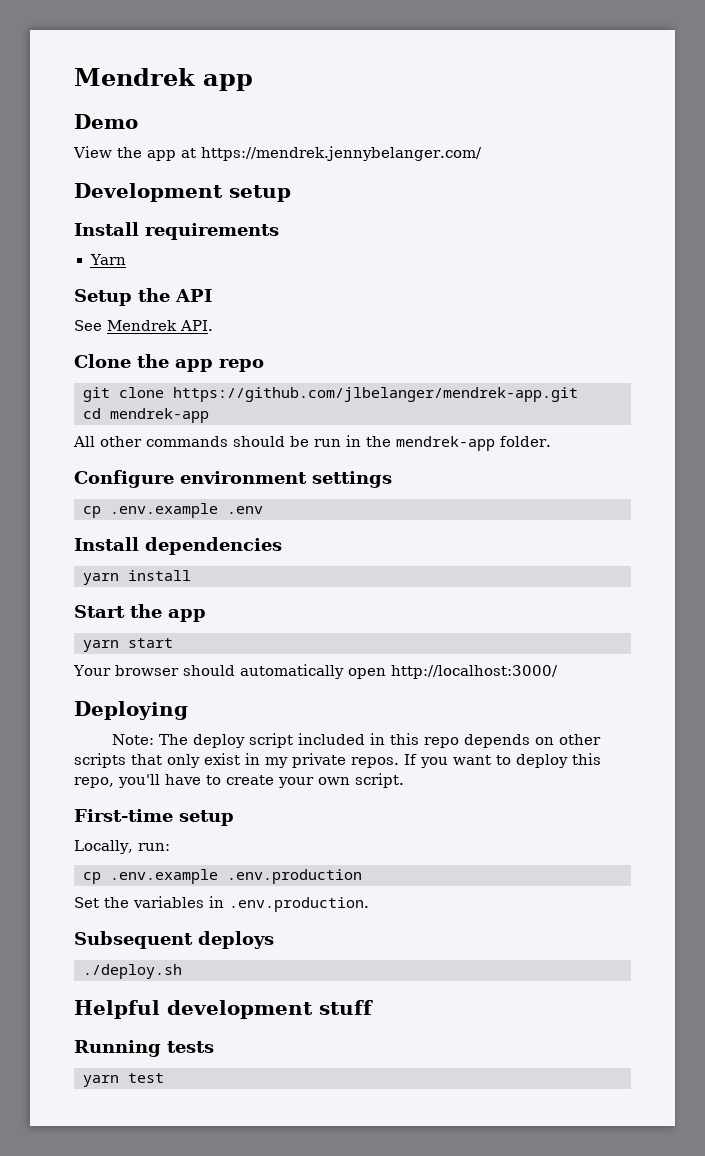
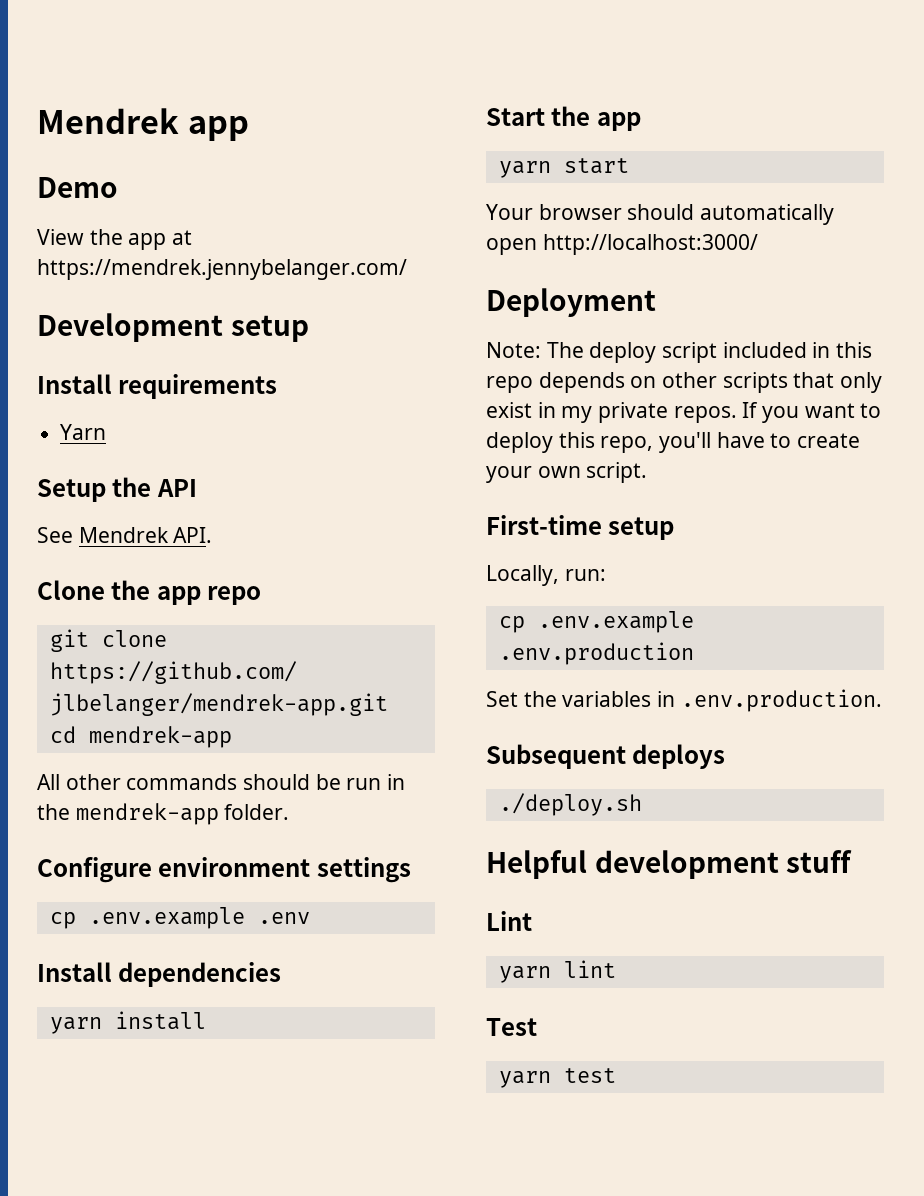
[74,701,188,720] Deploying -> [486,288,656,317] Deployment
[74,1040,214,1057] Running tests -> [486,911,532,931] [498,960,616,983] [486,1018,537,1036] Lint // yarn lint // Test

